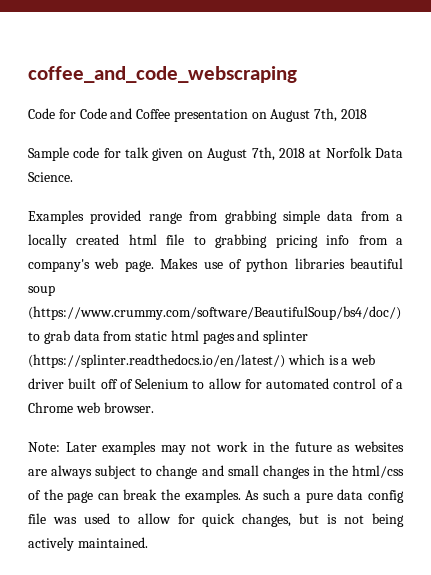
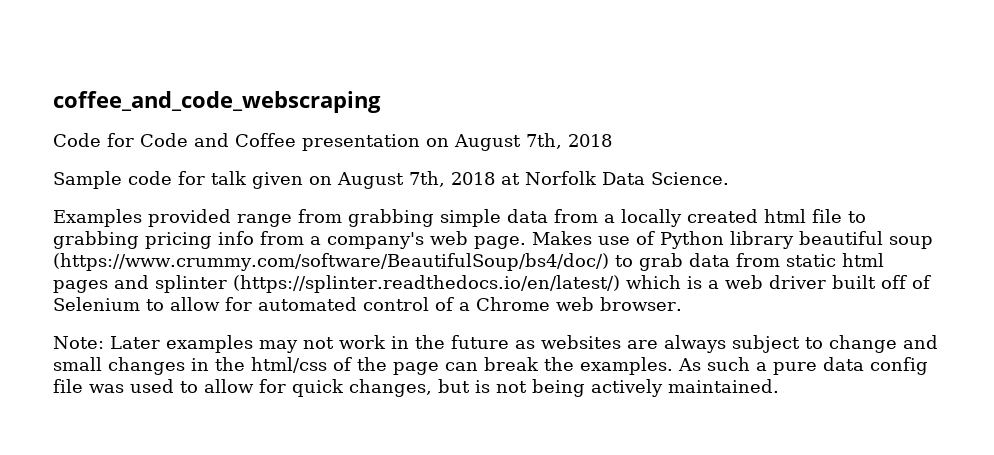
[246,258,345,272] python libraries -> [660,231,794,249] Python library

